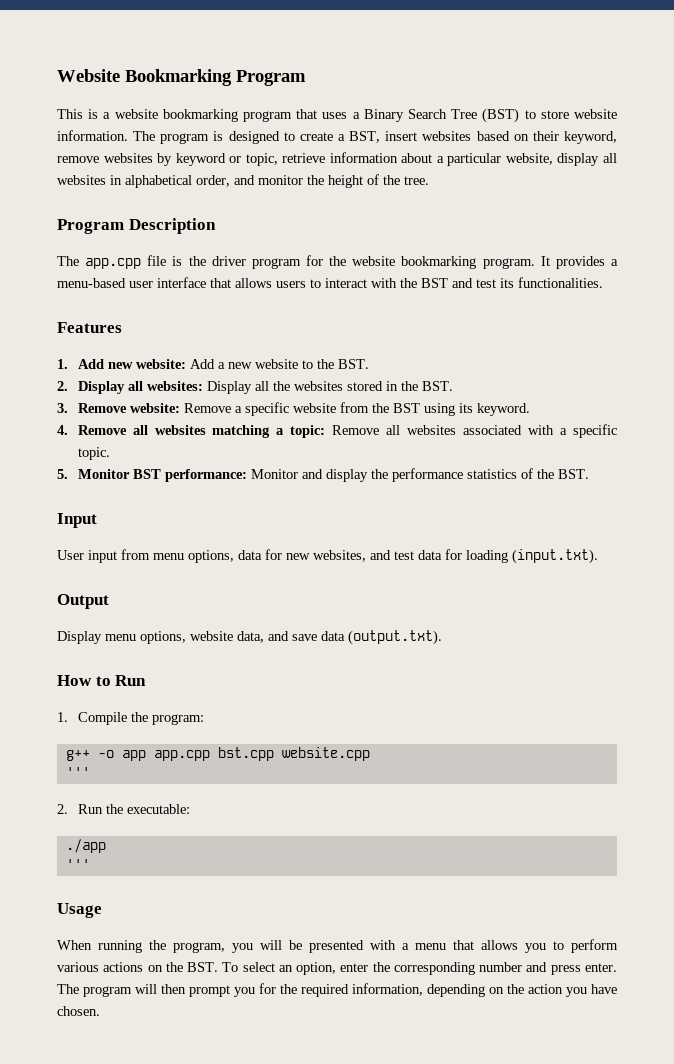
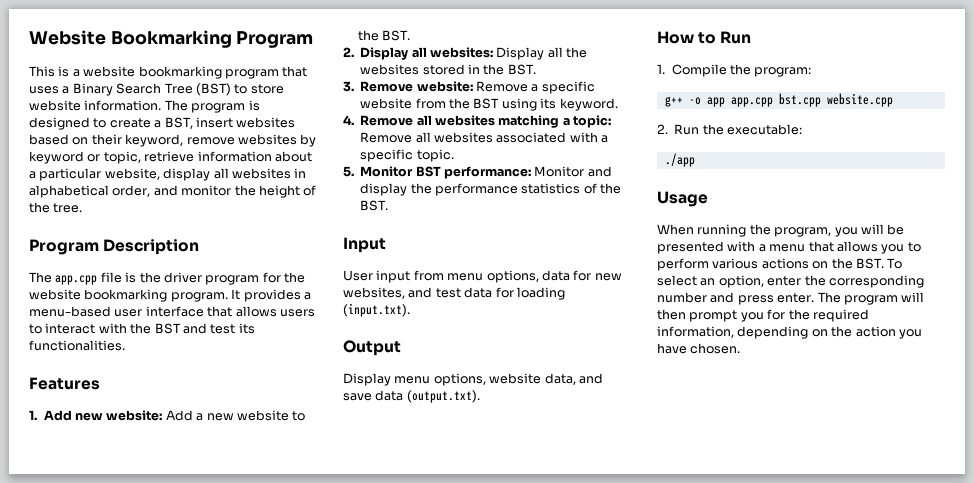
[65,767,90,778] // ''' -> (893, 100) none
[65,859,90,870] // ''' -> (695, 160) none

